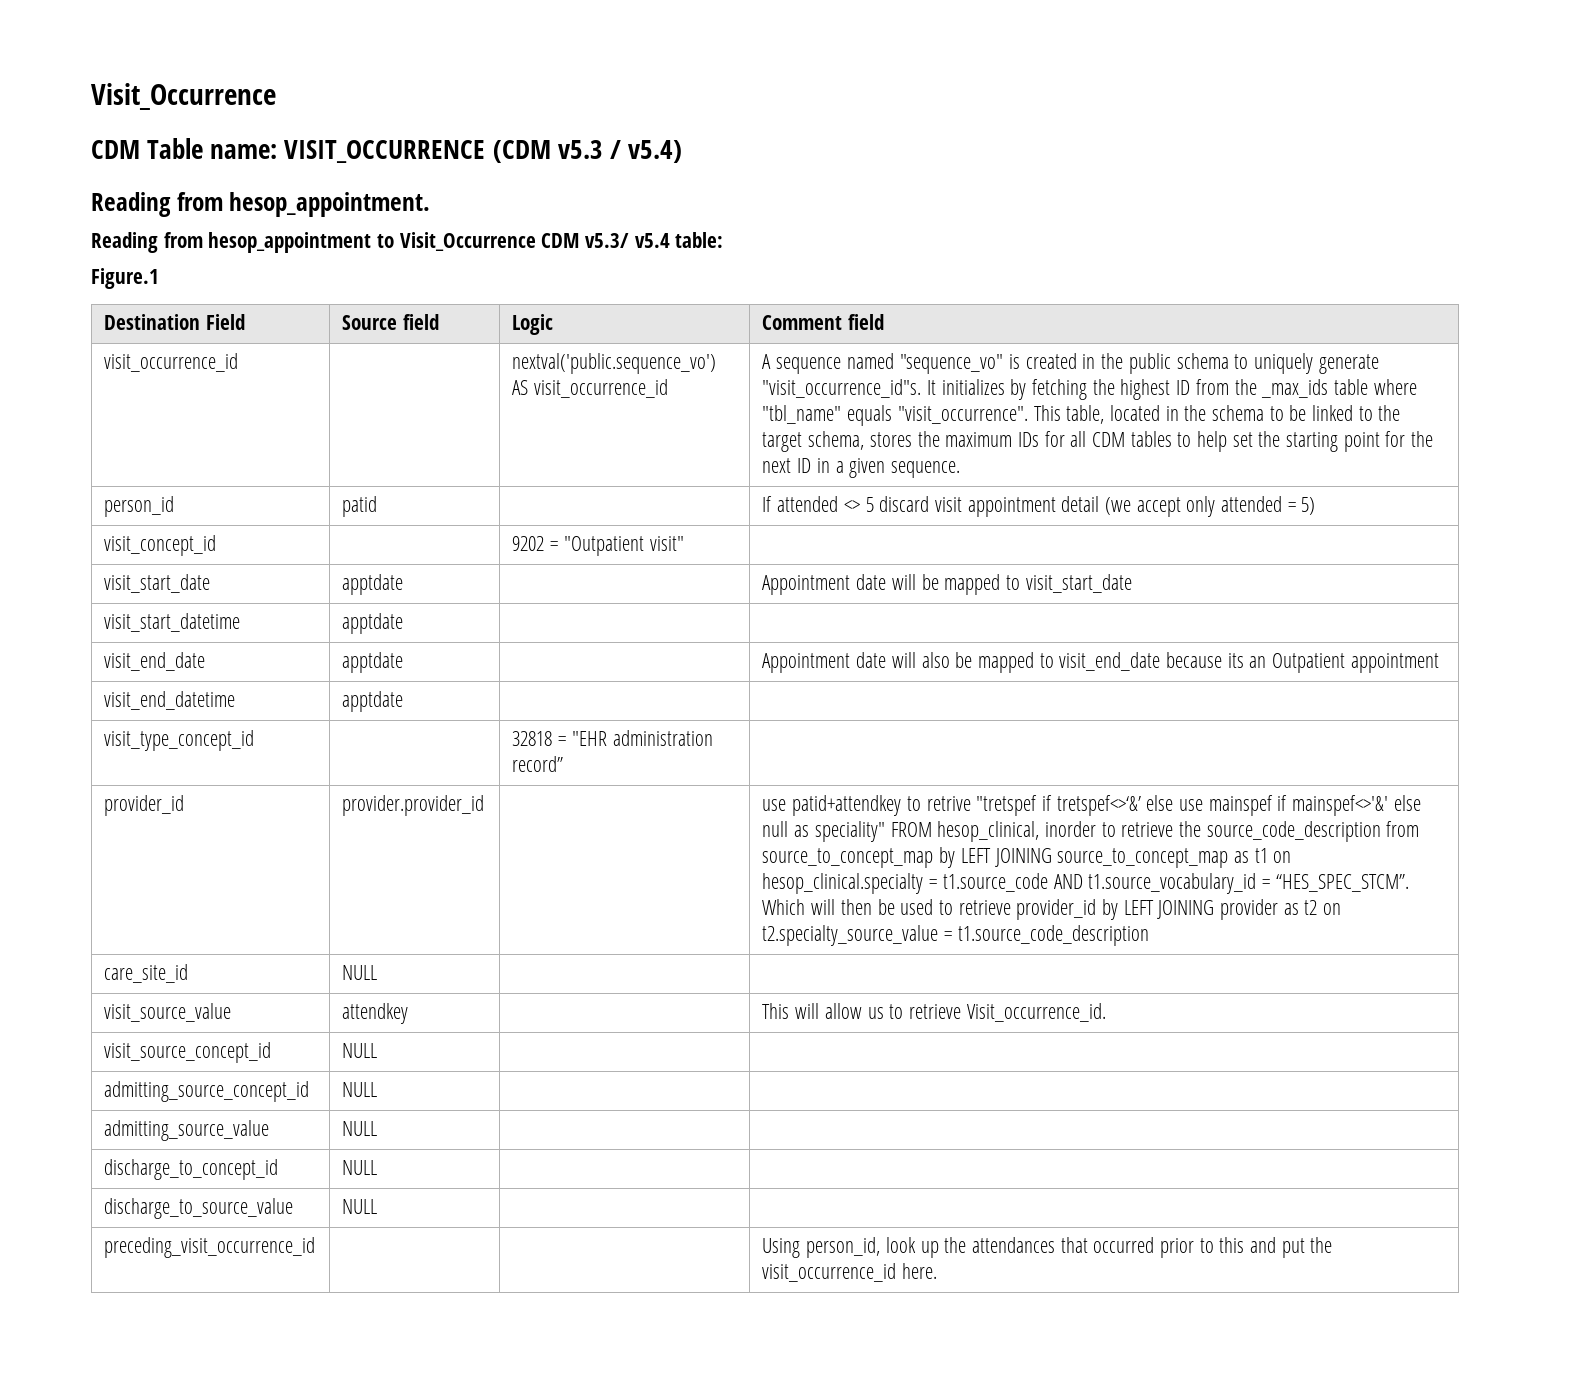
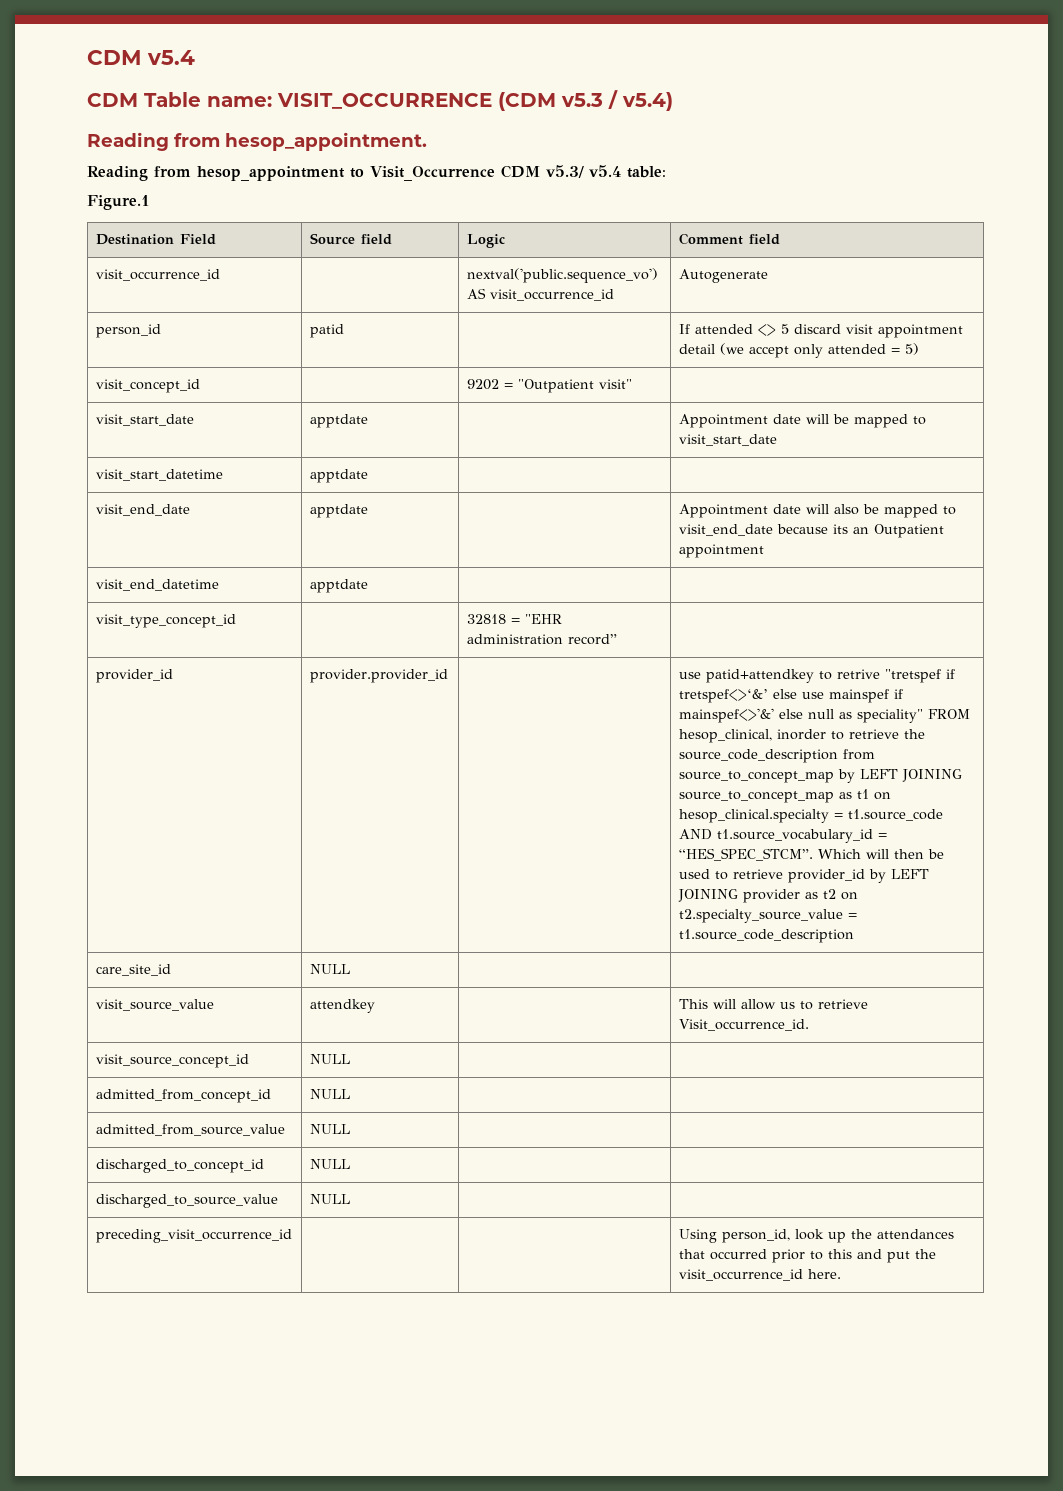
[91,83,276,110] Visit_Occurrence -> [87,50,195,65] CDM v5.4
[762,353,1379,374] [762,379,1417,400] [762,405,1401,426] [762,431,1433,452] [762,458,960,478] A sequence named "sequence_vo" is created in the public schema to uniquely generate "visit_occurrence_id"s. It initializes by fetching the highest ID from the _max_ids table where "tbl_name" equals "visit_occurrence". This table, located in the schema to be linked to the target schema, stores the maximum IDs for all CDM tables to help set the starting point for the next ID in a given sequence. -> [678,269,768,283] Autogenerate
[104,1081,310,1102] [342,1082,378,1097] [104,1120,270,1141] [342,1121,378,1136] [104,1159,279,1180] [342,1160,378,1175] [104,1198,294,1219] admitting_source_concept_id | NULL | | // admitting_source_value | NULL | | // discharge_to_concept_id | NULL | | // discharge_to_source_value -> [95,1089,271,1103] [309,1089,350,1099] [95,1124,285,1136] [309,1124,350,1134] [95,1159,264,1173] [309,1159,350,1169] [95,1194,278,1208] admitted_from_concept_id | NULL | | // admitted_from_source_value | NULL | | // discharged_to_concept_id | NULL | | // discharged_to_source_value

